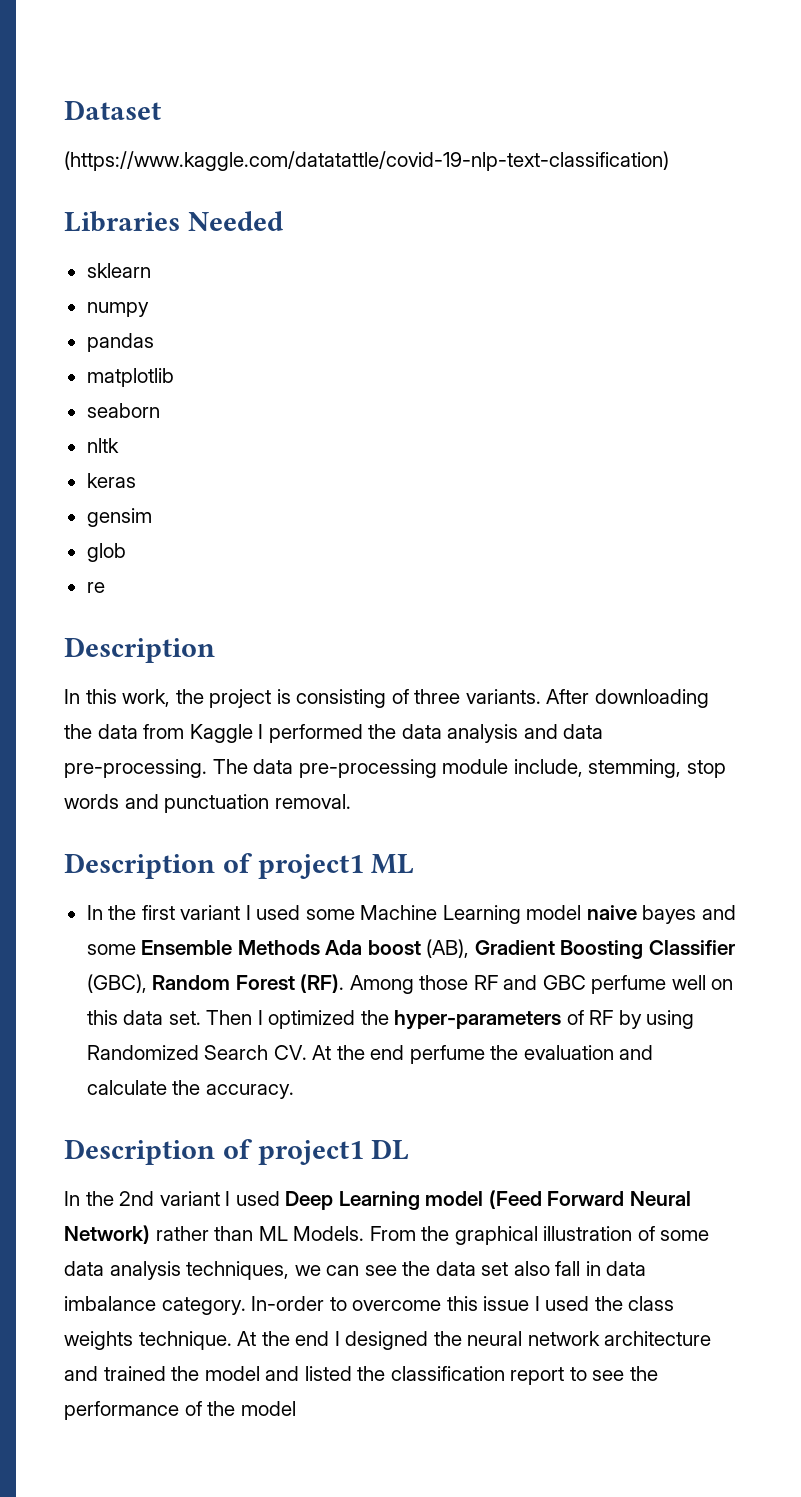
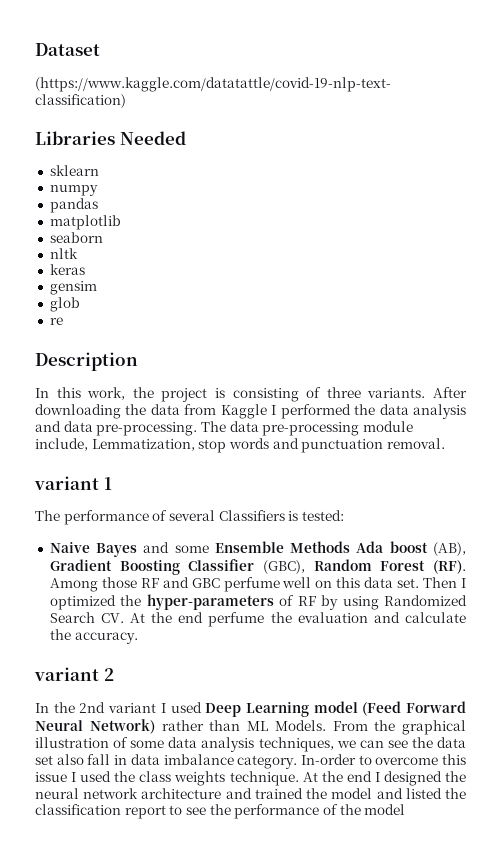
[588,759,682,778] stemming, -> [91,439,195,451] Lemmatization,
[64,853,415,879] [86,905,697,924] Description of project1 ML // In the first variant I used some Machine Learning model naive bayes -> [34,476,112,490] [35,510,344,525] [49,542,138,557] variant 1 // The performance of several Classifiers is tested: // Naive Bayes
[64,1139,410,1165] Description of project1 DL -> [34,667,114,681] variant 2

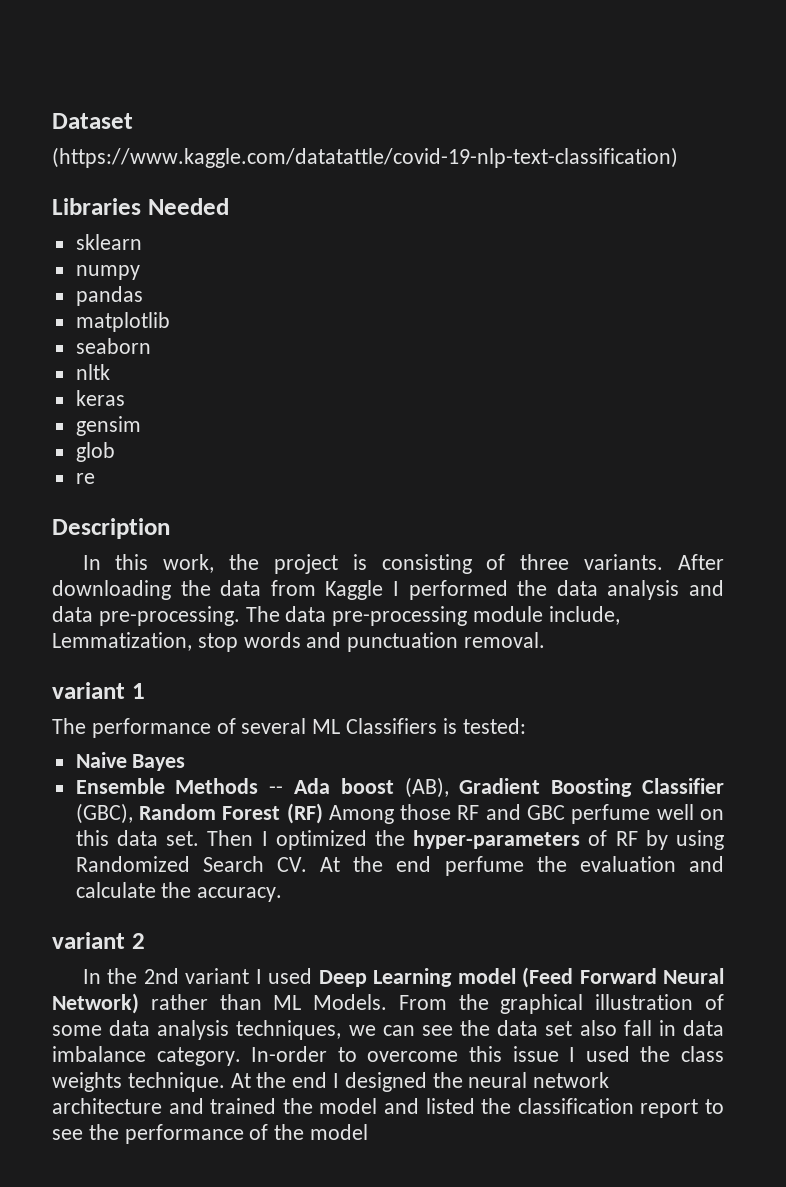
(215, 515) none -> [312,719,341,734] ML
[143,542,209,553] and some -> (186, 762) //
(351, 547) none -> [269,786,284,794] --
[432,560,466,574] (RF). -> [286,803,323,824] (RF)

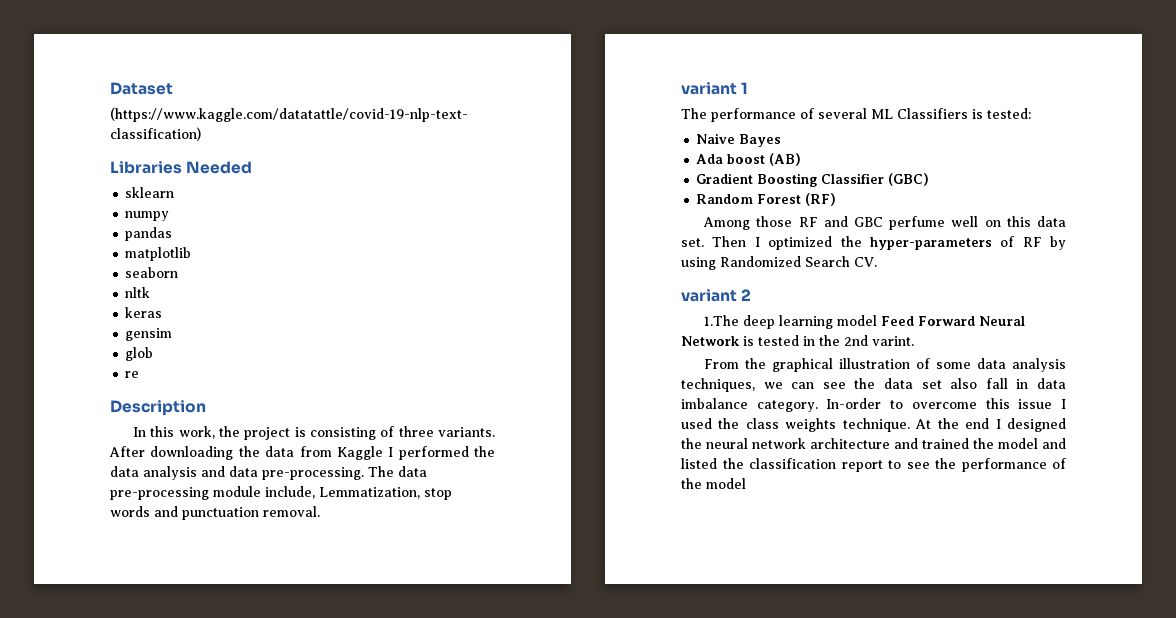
[75,778,284,794] Ensemble Methods -- -> (782, 140) none
[404,777,449,798] (AB), -> [769,153,802,166] (AB) //
[75,803,133,824] (GBC), -> [888,173,930,186] (GBC) //
(323, 813) none -> (837, 199) //
[320,856,724,876] [75,882,283,902] [52,932,145,949] [82,967,724,988] [52,993,388,1014] At the end perfume the evaluation and calculate the accuracy. // variant 2 // In the 2nd variant I used Deep Learning model (Feed Forward Neural Network) rather than ML Models. -> [681,289,752,302] [704,315,1026,329] [681,335,914,346] // variant 2 // 1.The deep learning model Feed Forward Neural Network is tested in the 2nd varint. //

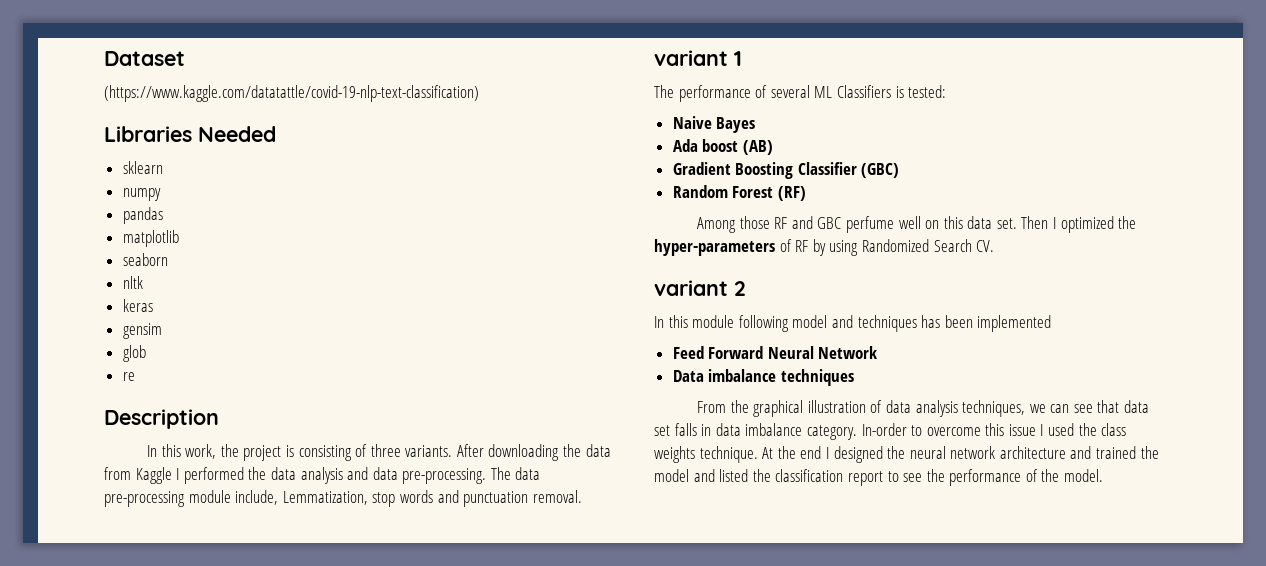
[704,315,1026,329] [681,335,914,346] 1.The deep learning model Feed Forward Neural Network is tested in the 2nd varint. -> [654,315,1052,332] [672,346,878,359] [672,369,854,386] In this module following model and techniques has been implemented // Feed Forward Neural Network // Data imbalance techniques
[936,362,972,369] some -> (883, 406) none
[854,378,876,389] the -> [1097,400,1120,413] that
[950,378,1008,389] also fall -> [674,423,697,436] falls
[706,478,746,489] model -> [1064,469,1104,482] model.

